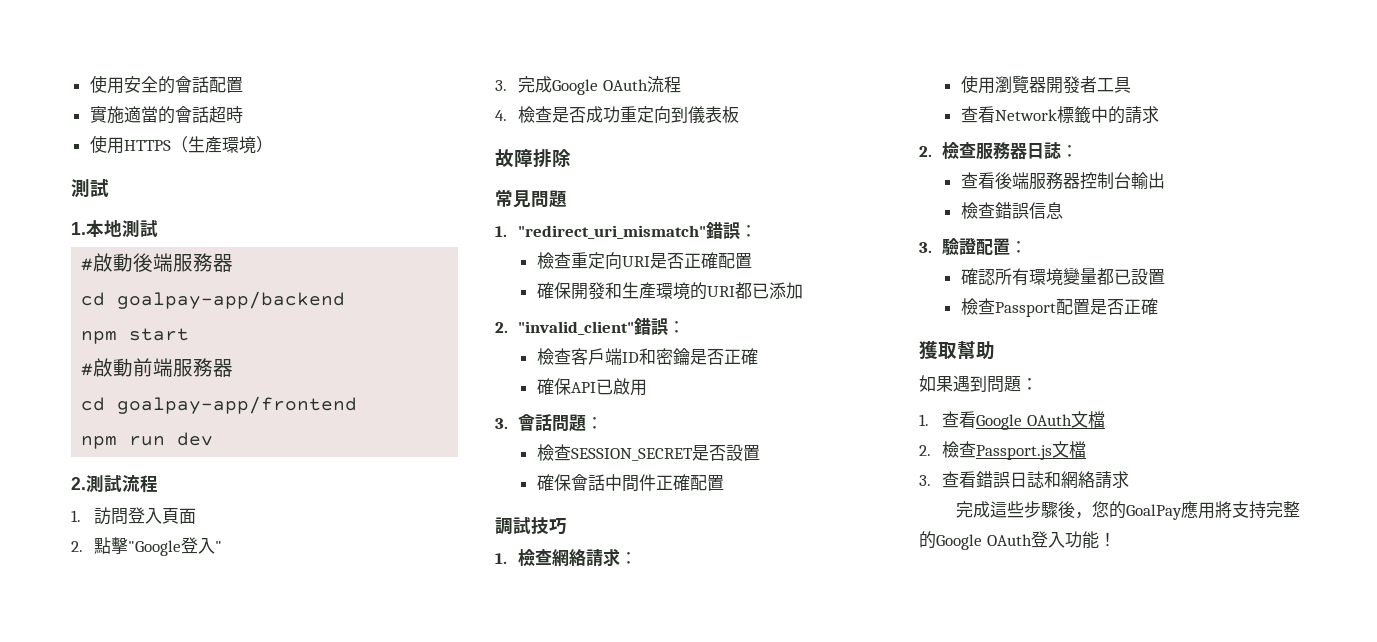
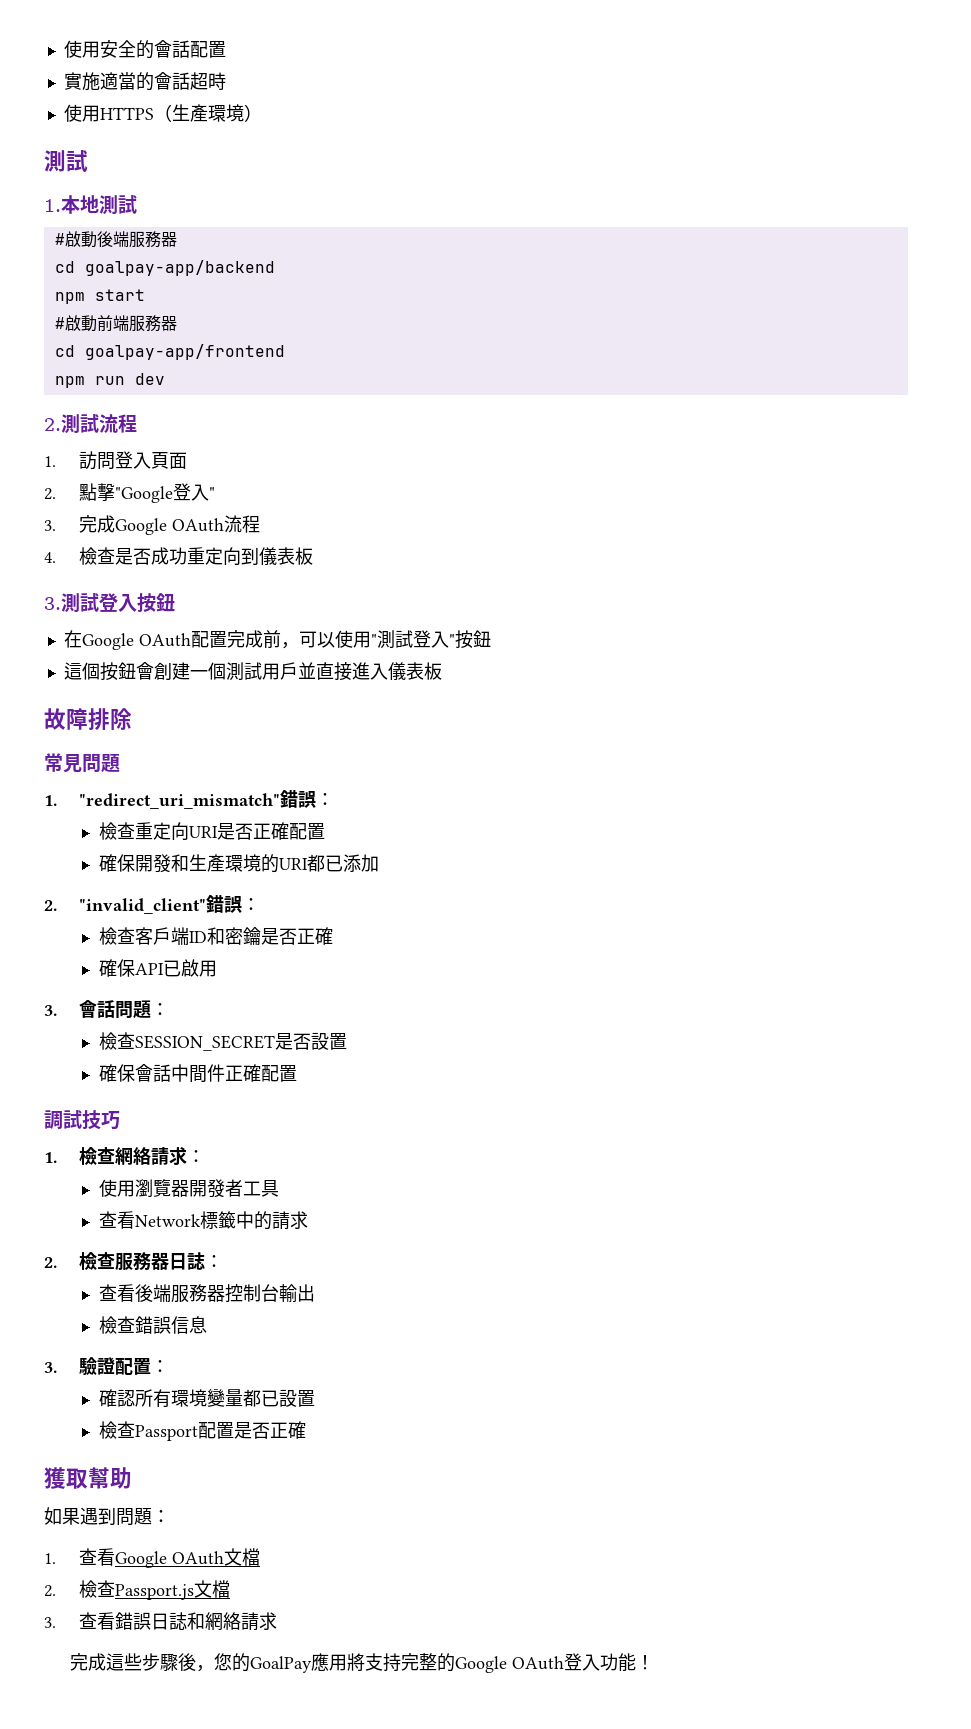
(740, 114) none -> [44,593,175,613] [63,630,491,650] [63,662,442,681] // 3.測試登入按鈕 // 在Google OAuth配置完成前，可以使用"測試登入"按鈕 // 這個按鈕會創建一個測試用戶並直接進入儀表板

